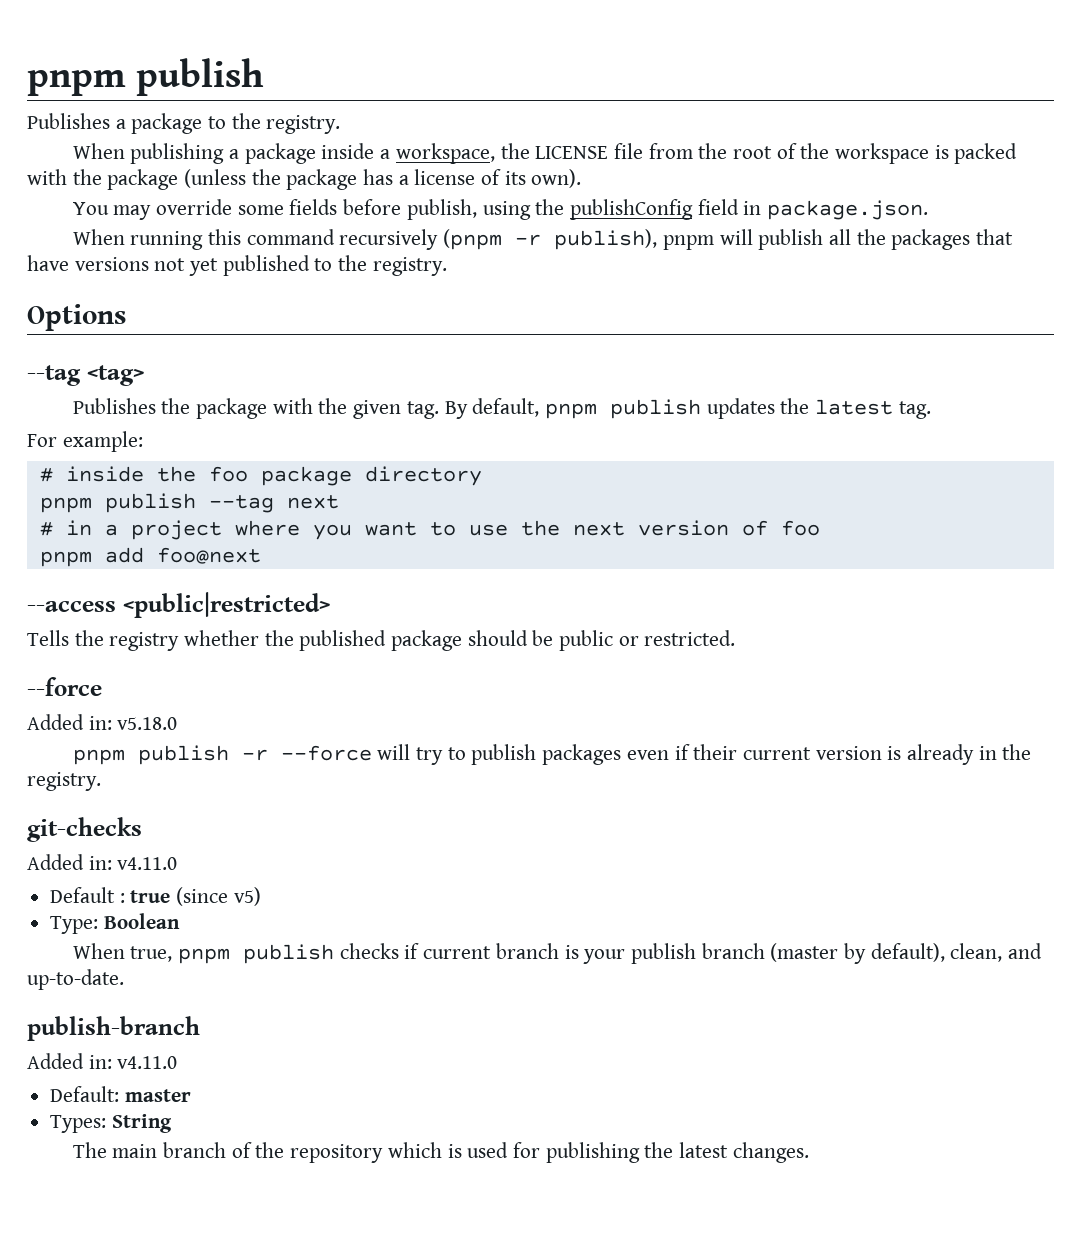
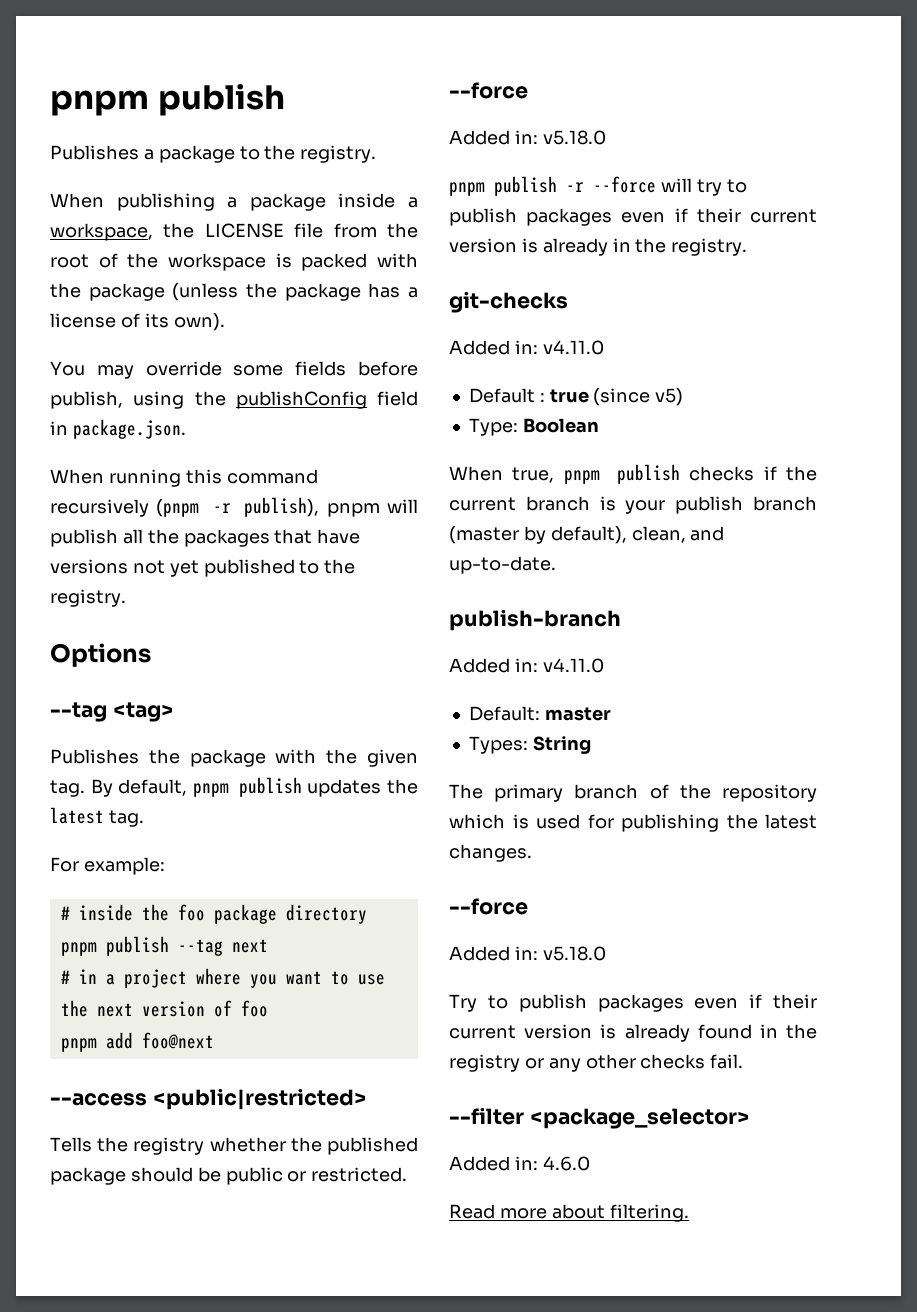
(420, 951) none -> [786,466,817,481] the
[112,1144,158,1158] main -> [494,784,564,802] primary
(809, 1152) none -> [449,898,528,915] [449,946,606,961] [449,994,817,1012] [449,1024,818,1042] [449,1054,744,1072] [449,1107,750,1129] [449,1156,590,1171] [449,1204,689,1222] // --force // Added in: v5.18.0 // Try to publish packages even if their current version is already found in the registry or any other checks fail. // --filter <package_selector> // Added in: 4.6.0 // Read more about filtering.

